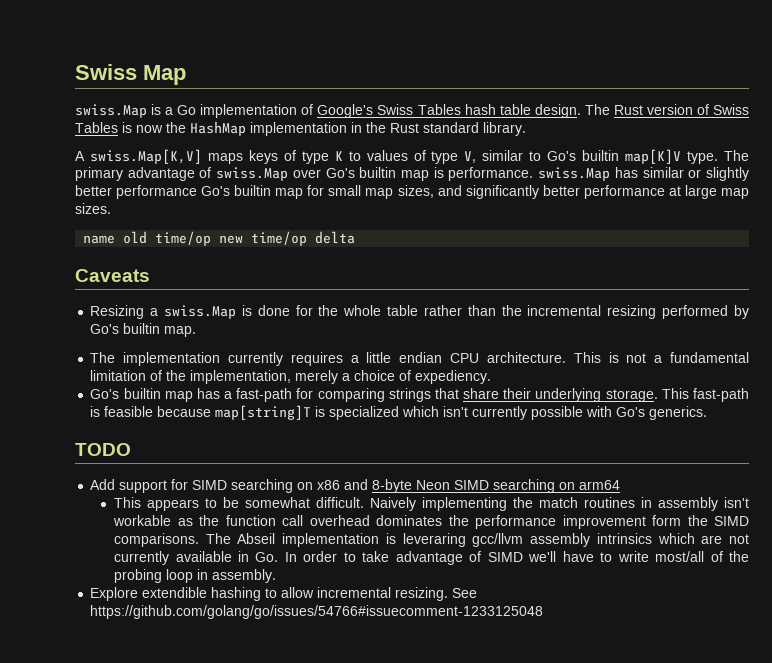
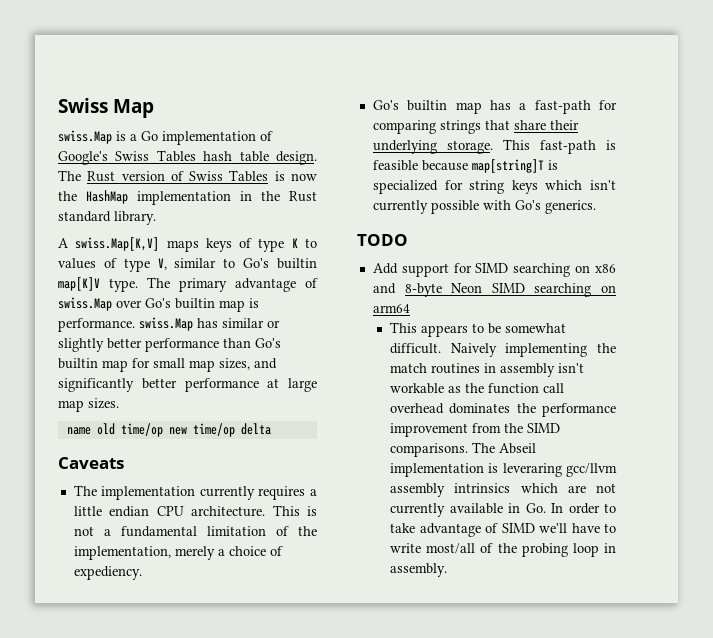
(198, 192) none -> [223,338,251,348] than
[90,305,749,319] [90,323,197,337] // Resizing a swiss.Map is done for the whole table rather than the incremental resizing performed by Go's builtin map. -> (124, 463) none
(400, 413) none -> [444,180,538,194] for string keys
[652,515,682,526] form -> [472,423,502,433] from
[90,587,478,601] [90,605,544,619] // Explore extendible hashing to allow incremental resizing. See https://github.com/golang/go/issues/54766#issuecomment-1233125048 -> (448, 570) none

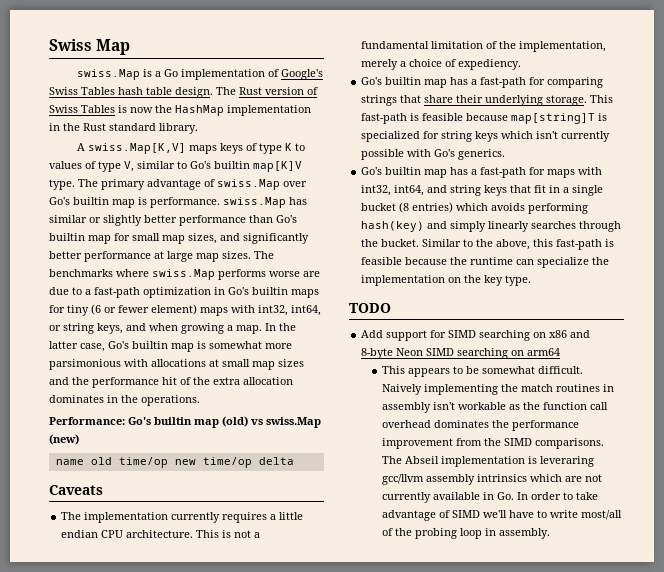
(119, 403) none -> [254,251,274,259] [49,269,320,280] [49,287,319,298] [49,304,321,316] [49,323,296,334] [49,341,292,352] [49,359,304,370] [49,377,293,388] [49,395,200,406] [49,416,321,428] [49,434,79,445] The benchmarks where swiss.Map performs worse are due to a fast-path optimization in Go's builtin maps for tiny (6 or fewer element) maps with int32, int64, or string keys, and when growing a map. In the latter case, Go's builtin map is somewhat more parsimonious with allocations at small map sizes and the performance hit of the extra allocation dominates in the operations. // Performance: Go's builtin map (old) vs swiss.Map (new)
(596, 207) none -> [361,167,603,178] [361,185,604,196] [361,202,589,214] [361,221,622,232] [361,239,615,250] [361,257,610,268] [361,275,532,286] // Go's builtin map has a fast-path for maps with int32, int64, and string keys that fit in a single bucket (8 entries) which avoids performing hash(key) and simply linearly searches through the bucket. Similar to the above, this fast-path is feasible because the runtime can specialize the implementation on the key type.

